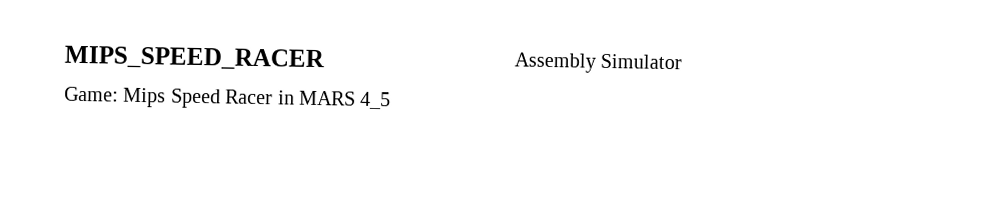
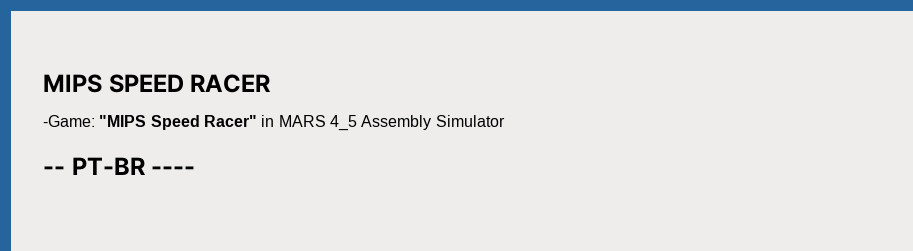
[64,45,325,72] [64,86,274,109] MIPS_SPEED_RACER // Game: Mips Speed Racer -> [43,74,272,93] [43,115,257,130] MIPS SPEED RACER // -Game: "MIPS Speed Racer"
(683, 61) none -> [43,157,196,175] // -- PT-BR ----

